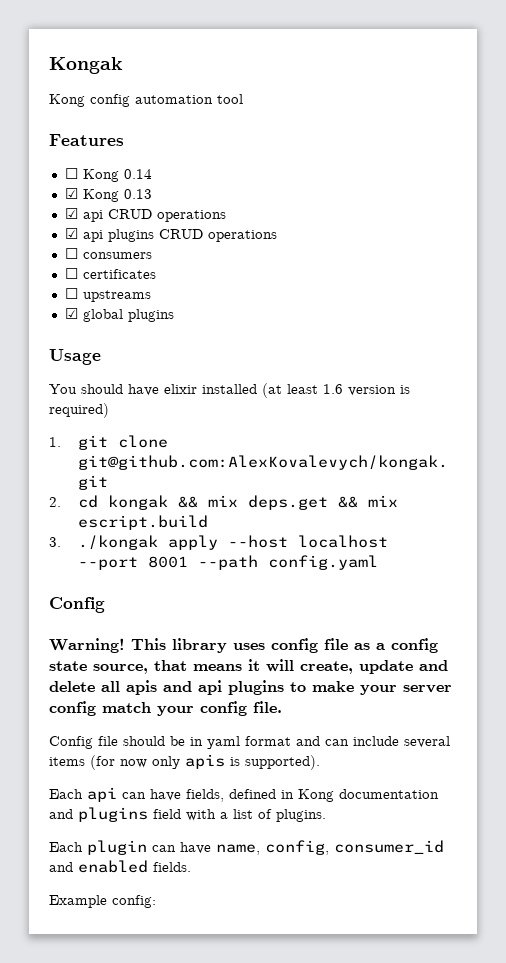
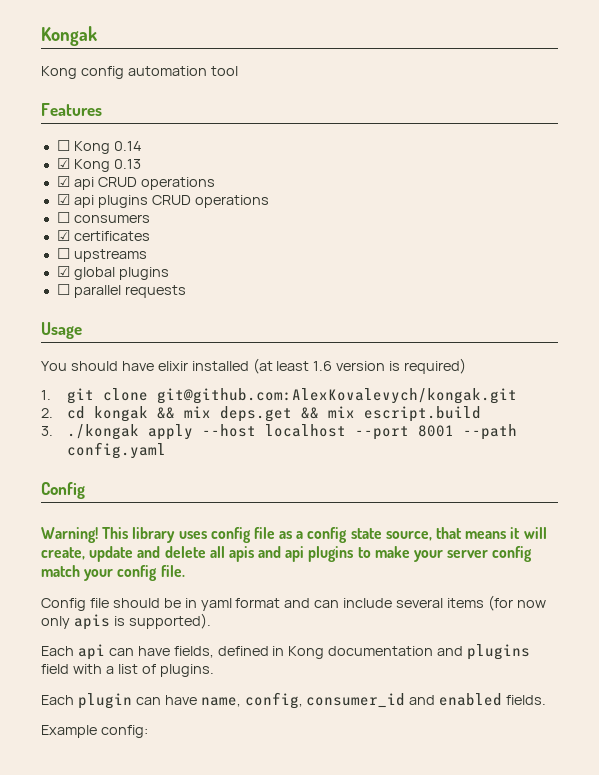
[64,268,78,279] ☐ -> [56,230,70,241] ☑
(174, 315) none -> [56,284,186,298] // ☐ parallel requests

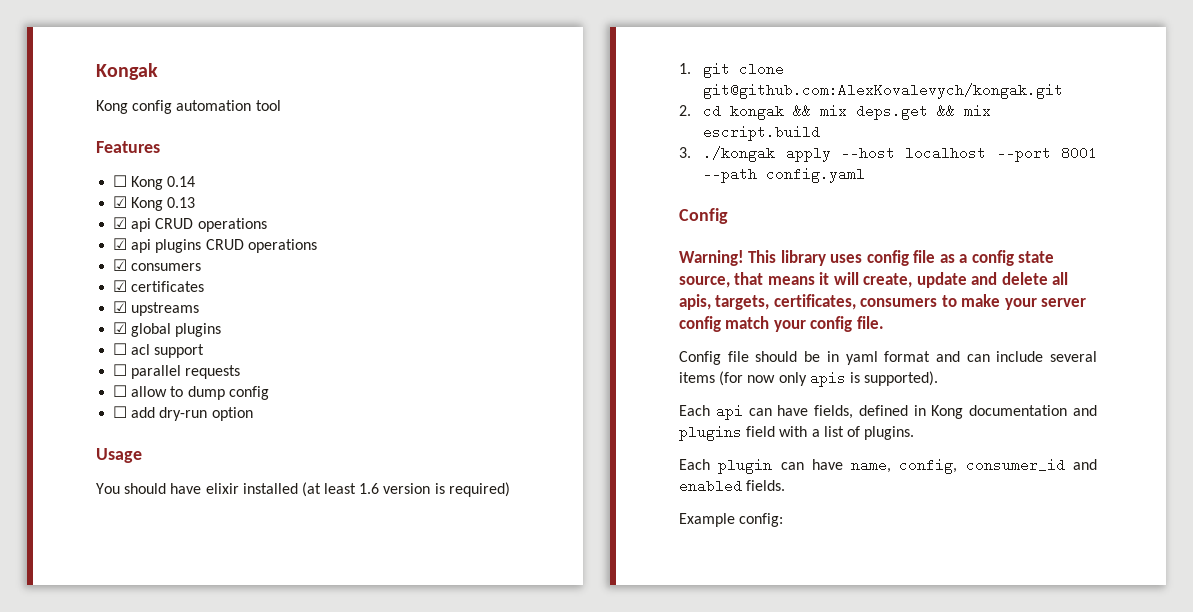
[56,212,70,223] ☐ -> [113,259,128,271] ☑
[56,248,70,259] ☐ -> [113,301,128,313] ☑
(169, 273) none -> [113,343,205,358] // ☐ acl support
(186, 291) none -> [113,385,269,400] [113,406,253,421] // ☐ allow to dump config // ☐ add dry-run option
[228,546,354,562] apis and api plugins -> [679,294,938,310] apis, targets, certificates, consumers

